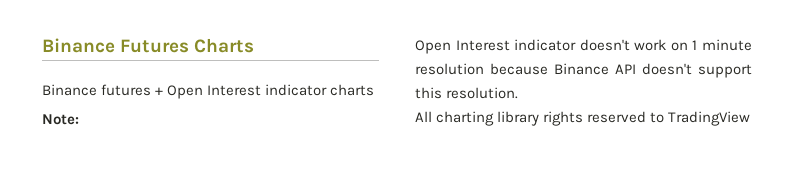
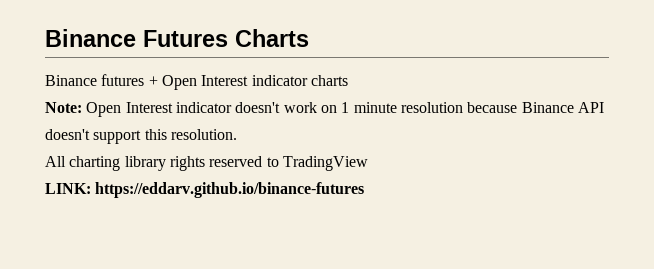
(79, 119) // -> (82, 107) none
(751, 118) none -> [45,182,365,198] // LINK: https://eddarv.github.io/binance-futures

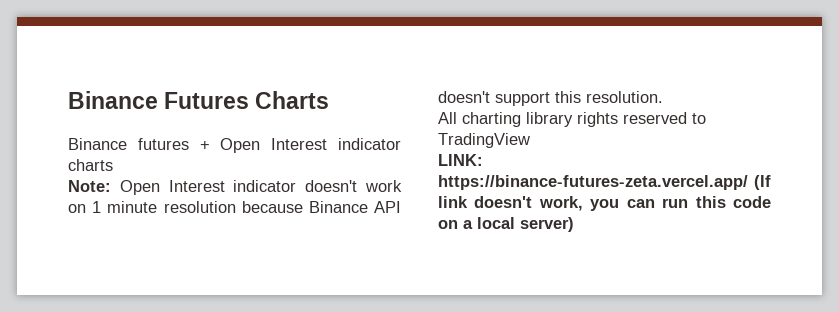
[95,182,365,198] https://eddarv.github.io/binance-futures -> [438,175,771,190] [438,196,771,211] [438,217,574,232] https://binance-futures-zeta.vercel.app/ (If link doesn't work, you can run this code on a local server)

